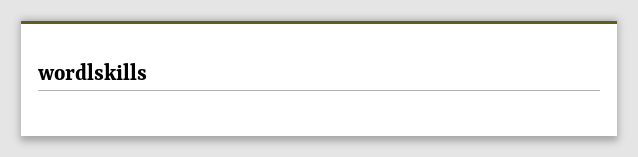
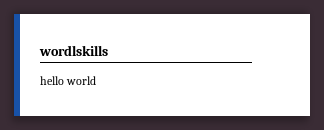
(147, 71) none -> [40,76,97,85] // hello world

